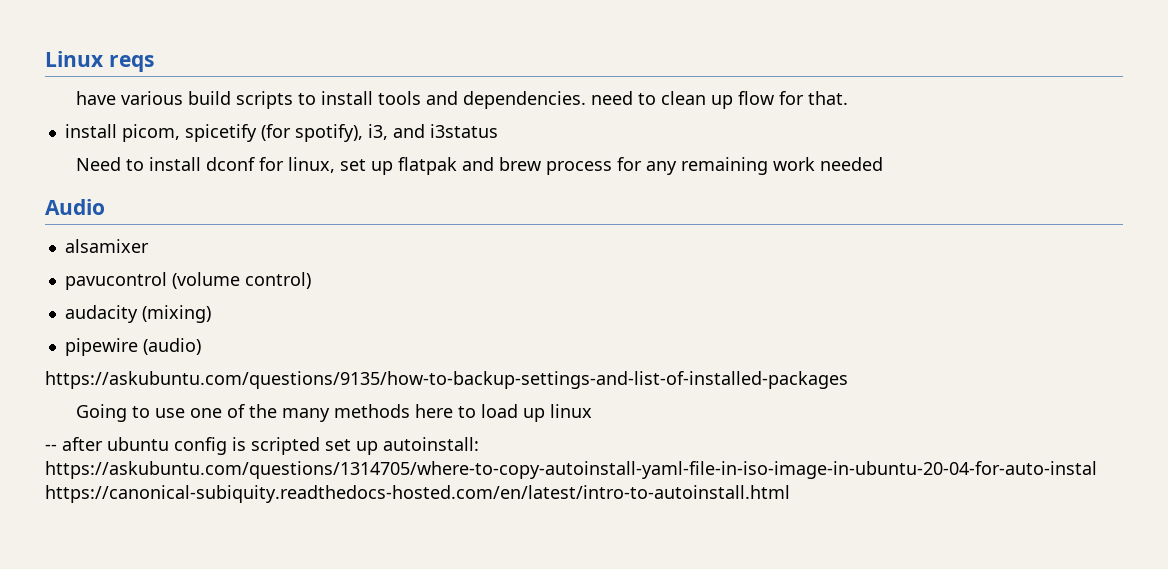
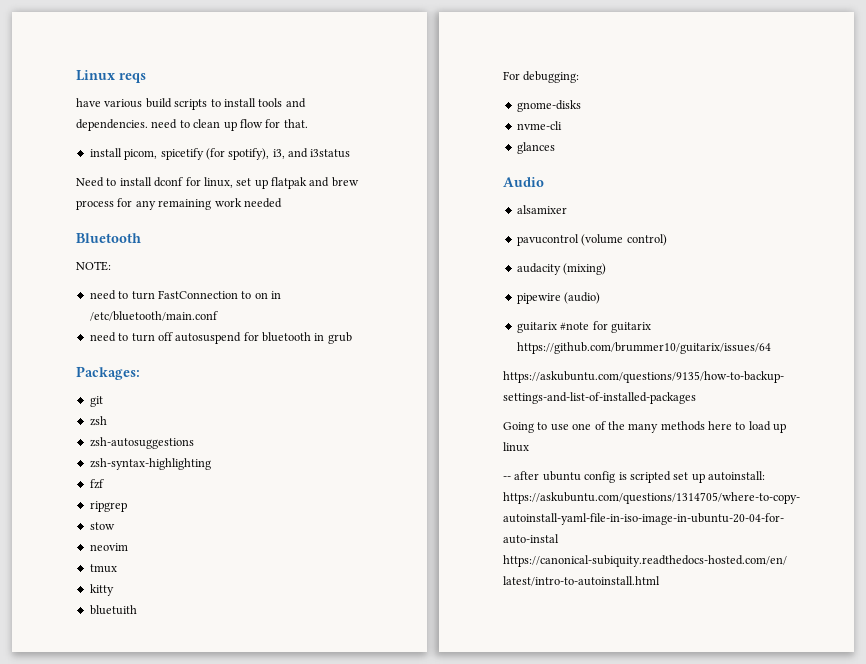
(883, 164) none -> [76,233,141,243] [76,261,111,271] [89,290,281,300] [89,311,218,321] [89,332,352,344] [76,366,140,380] [89,396,103,407] [89,416,107,426] [89,437,194,449] [89,458,211,470] [89,479,104,489] [89,501,127,512] [89,522,115,530] [89,543,128,551] [89,564,117,573] [89,584,114,596] [89,605,137,615] [503,71,580,83] [516,100,581,112] [516,121,562,130] [516,142,555,154] // Bluetooth // NOTE: // need to turn FastConnection to on in /etc/bluetooth/main.conf // need to turn off autosuspend for bluetooth in grub // Packages: // git // zsh // zsh-autosuggestions // zsh-syntax-highlighting // fzf // ripgrep // stow // neovim // tmux // kitty // bluetuith // For debugging: // gnome-disks // nvme-cli // glances
(201, 346) none -> [516,321,651,333] [516,342,771,354] // guitarix #note for guitarix https://github.com/brummer10/guitarix/issues/64

